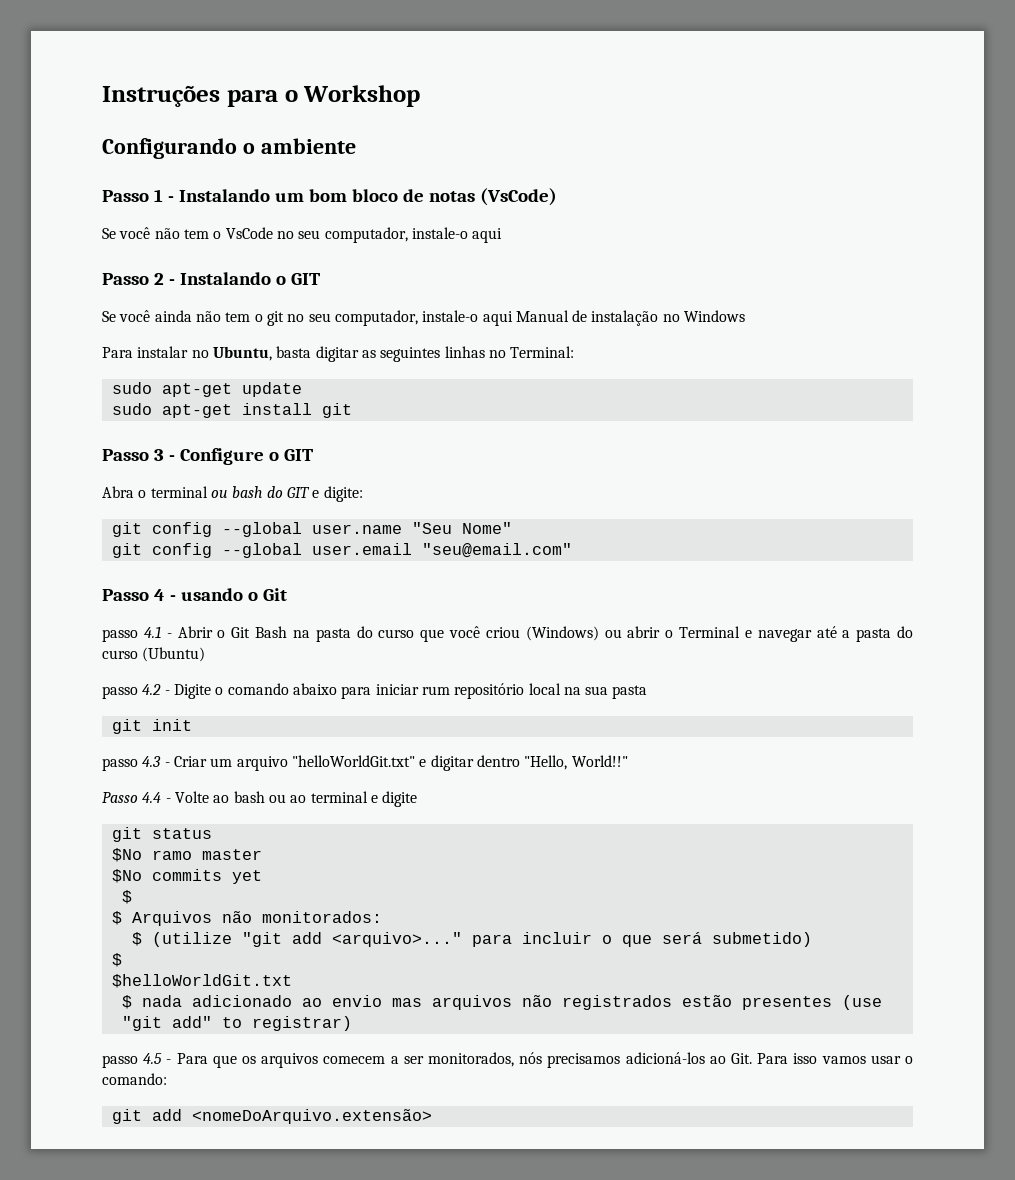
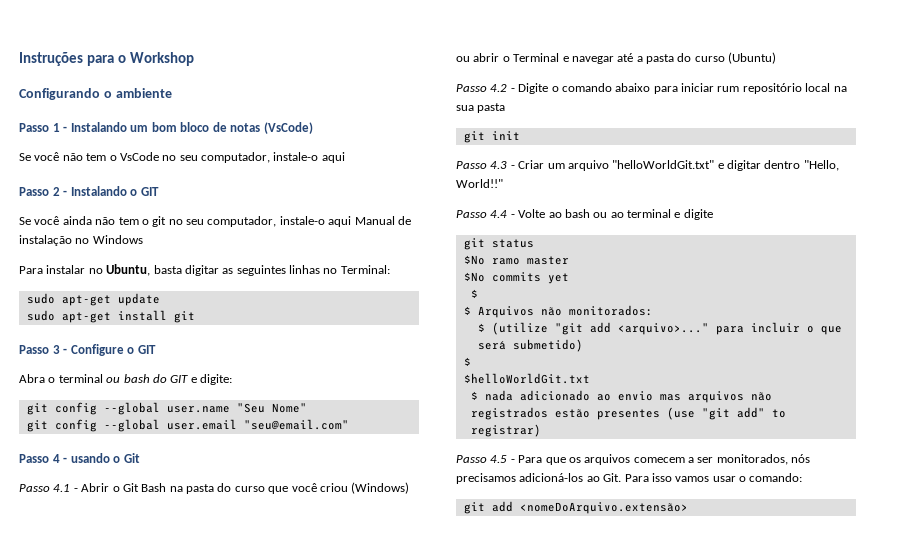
[102,629,138,642] passo -> [19,484,50,492] Passo
[102,686,138,699] passo -> [456,84,487,92] Passo
[102,758,138,771] passo -> [456,161,487,169] Passo
[102,1055,138,1068] passo -> [456,455,487,463] Passo

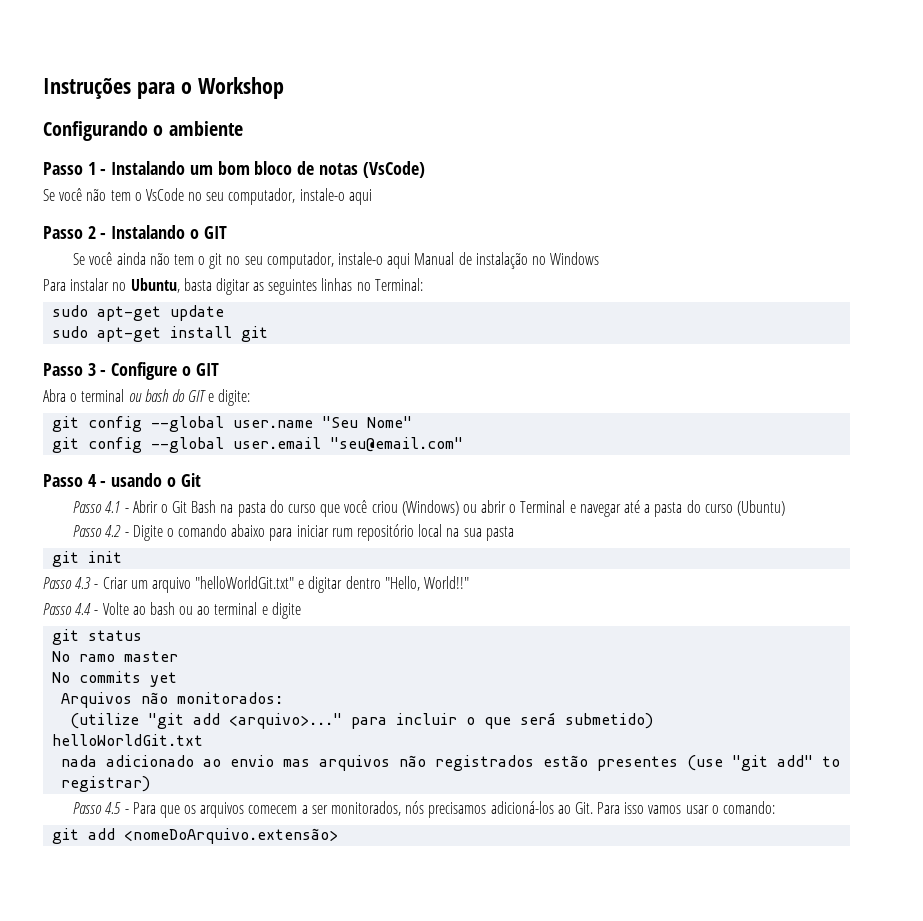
[463,255,485,265] $No -> [52,651,71,662] No
[463,272,485,282] $No -> [52,672,71,683] No
[470,289,478,298] [463,306,471,315] $ // $ -> (178, 679) none
[477,323,485,332] $ -> (284, 698) none
[463,357,471,366] [463,373,590,384] [470,391,478,400] $ // $helloWorldGit.txt // $ -> [52,734,204,746] helloWorldGit.txt //

